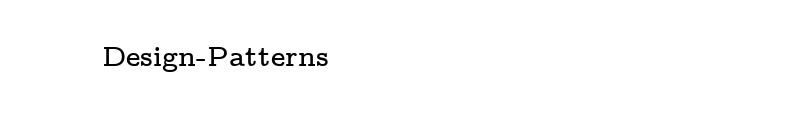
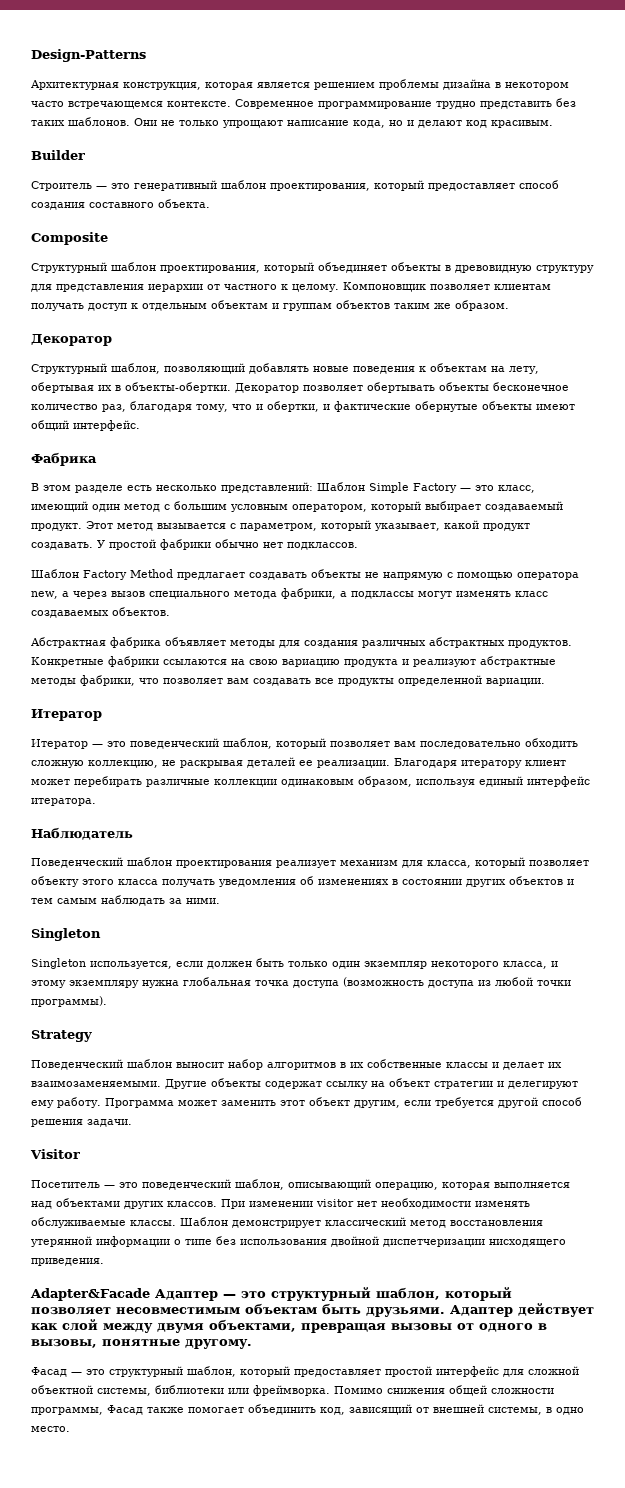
(329, 59) none -> [31,79,569,90] [31,98,576,109] [31,117,553,128] [31,150,85,160] [31,180,559,191] [31,199,210,210] [31,232,108,245] [31,262,594,273] [31,282,551,292] [31,300,509,311] [31,334,112,346] [31,363,539,374] [31,382,569,393] [31,401,575,412] [31,420,140,431] [31,452,97,466] [31,482,535,493] [31,501,563,512] [31,520,530,531] [31,539,358,550] [31,569,579,580] [31,588,548,599] [31,607,170,618] [31,637,572,648] [31,656,556,667] [31,675,545,686] [31,709,102,721] [31,738,578,749] [31,757,566,768] [31,776,590,787] [31,798,96,806] [31,827,133,840] [31,857,589,868] [31,876,574,887] [31,895,220,906] [31,928,101,941] [31,958,558,969] [31,977,571,988] [31,996,107,1007] [31,1030,92,1042] [31,1059,562,1070] [31,1078,578,1089] [31,1097,582,1108] [31,1119,132,1127] [30,1149,80,1159] [31,1179,570,1190] [31,1198,530,1209] [31,1217,543,1228] [31,1236,566,1247] [31,1258,104,1266] [30,1287,512,1301] [31,1303,594,1317] [31,1319,547,1333] [31,1339,252,1349] [31,1366,579,1377] [31,1385,554,1396] [31,1404,584,1415] [31,1426,70,1432] // Архитектурная конструкция, которая является решением проблемы дизайна в некотором часто встречающемся контексте. Современное программирование трудно представить без таких шаблонов. Они не только упрощают написание кода, но и делают код красивым. // Builder // Строитель — это генеративный шаблон проектирования, который предоставляет способ создания составного объекта. // Composite // Структурный шаблон проектирования, который объединяет объекты в древовидную структуру для представления иерархии от частного к целому. Компоновщик позволяет клиентам получать доступ к отдельным объектам и группам объектов таким же образом. // Декоратор // Структурный шаблон, позволяющий добавлять новые поведения к объектам на лету, обертывая их в объекты-обертки. Декоратор позволяет обертывать объекты бесконечное количество раз, благодаря тому, что и обертки, и фактические обернутые объекты имеют общий интерфейс. // Фабрика // В этом разделе есть несколько представлений: Шаблон Simple Factory — это класс, имеющий один метод с большим условным оператором, который выбирает создаваемый продукт. Этот метод вызывается с параметром, который указывает, какой продукт создавать. У простой фабрики обычно нет подклассов. // Шаблон Factory Method предлагает создавать объекты не напрямую с помощью оператора new, а через вызов специального метода фабрики, а подклассы могут изменять класс создаваемых объектов. // Абстрактная фабрика объявляет методы для создания различных абстрактных продуктов. Конкретные фабрики ссылаются на свою вариацию продукта и реализуют абстрактные методы фабрики, что позволяет вам создавать все продукты определенной вариации. // Итератор // Итератор — это поведенческий шаблон, который позволяет вам последовательно обходить сложную коллекцию, не раскрывая деталей ее реализации. Благодаря итератору клиент может перебирать различные коллекции одинаковым образом, используя единый интерфейс итератора. // Наблюдатель // Поведенческий шаблон проектирования реализует механизм для класса, который позволяет объекту этого класса получать уведомления об изменениях в состоянии других объектов и тем самым наблюдать за ними. // Singleton // Singleton используется, если должен быть только один экземпляр некоторого класса, и этому экземпляру нужна глобальная точка доступа (возможность доступа из любой точки программы). // Strategy // Поведенческий шаблон выносит набор алгоритмов в их собственные классы и делает их взаимозаменяемыми. Другие объекты содержат ссылку на объект стратегии и делегируют ему работу. Программа может заменить этот объект другим, если требуется другой способ решения задачи. // Visitor // Посетитель — это поведенческий шаблон, описывающий операцию, которая выполняется над объектами других классов. При изменении visitor нет необходимости изменять обслуживаемые классы. Шаблон демонстрирует классический метод восстановления утерянной информации о типе без использования двойной диспетчеризации нисходящего приведения. // Adapter&Facade Адаптер — это структурный шаблон, который позволяет несовместимым объектам быть друзьями. Адаптер действует как слой между двумя объектами, превращая вызовы от одного в вызовы, понятные другому. // Фасад — это структурный шаблон, который предоставляет простой интерфейс для сложной объектной системы, библиотеки или фреймворка. Помимо снижения общей сложности программы, Фасад также помогает объединить код, зависящий от внешней системы, в одно место.

